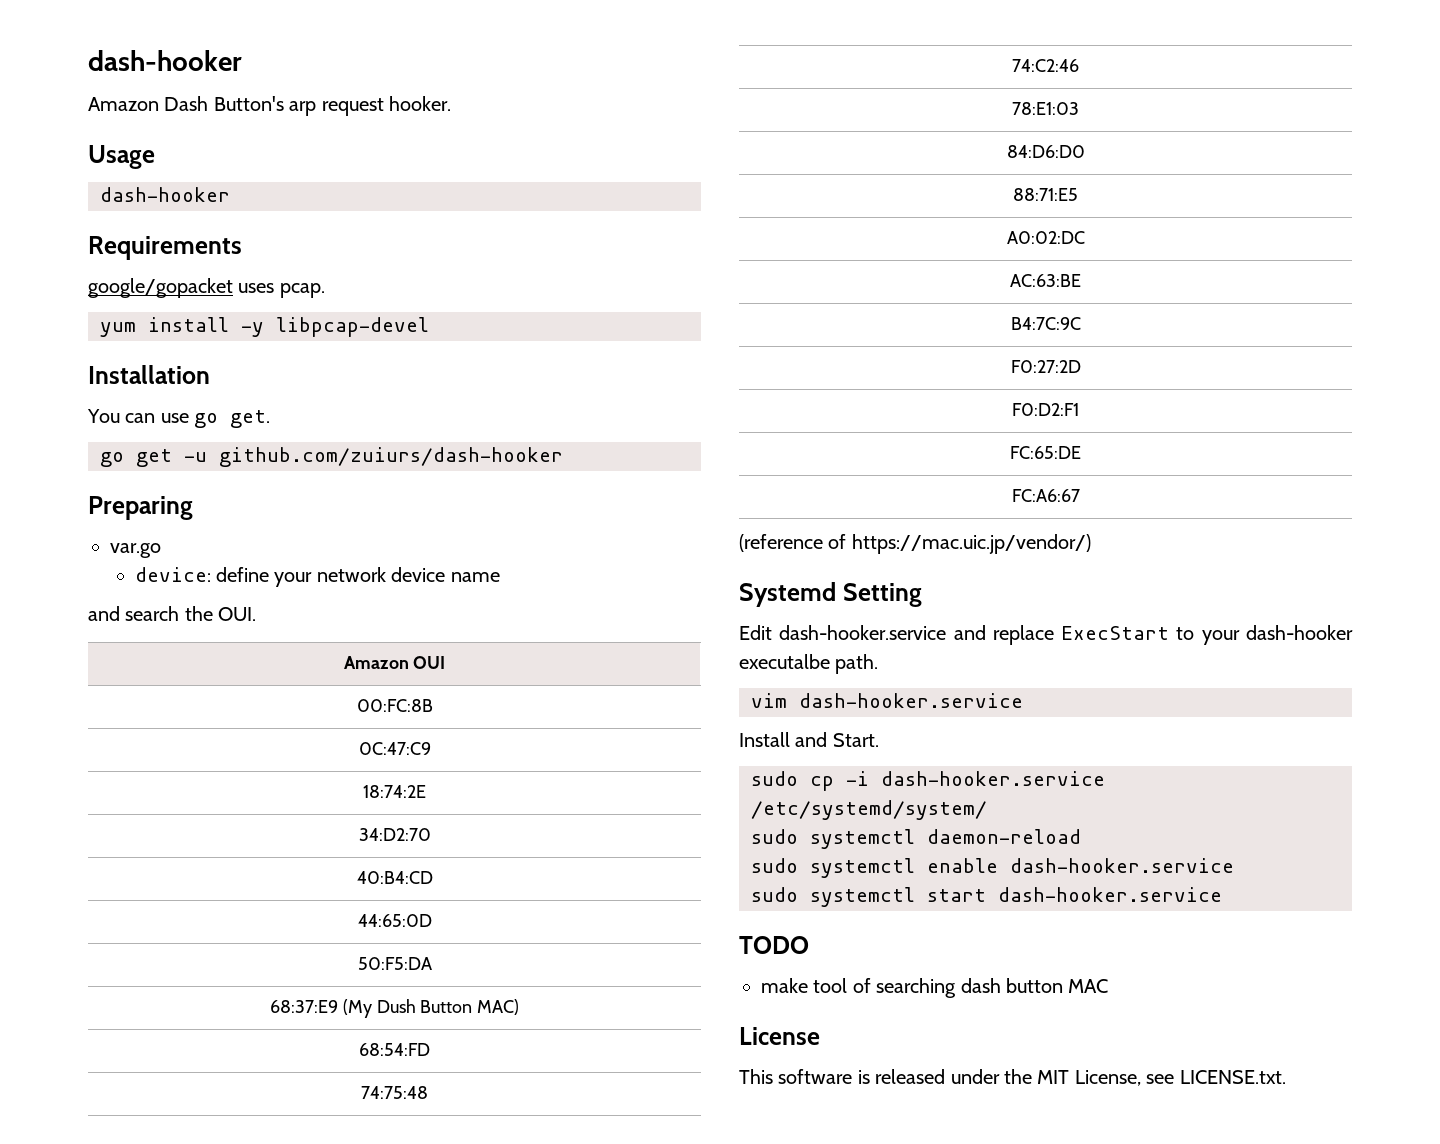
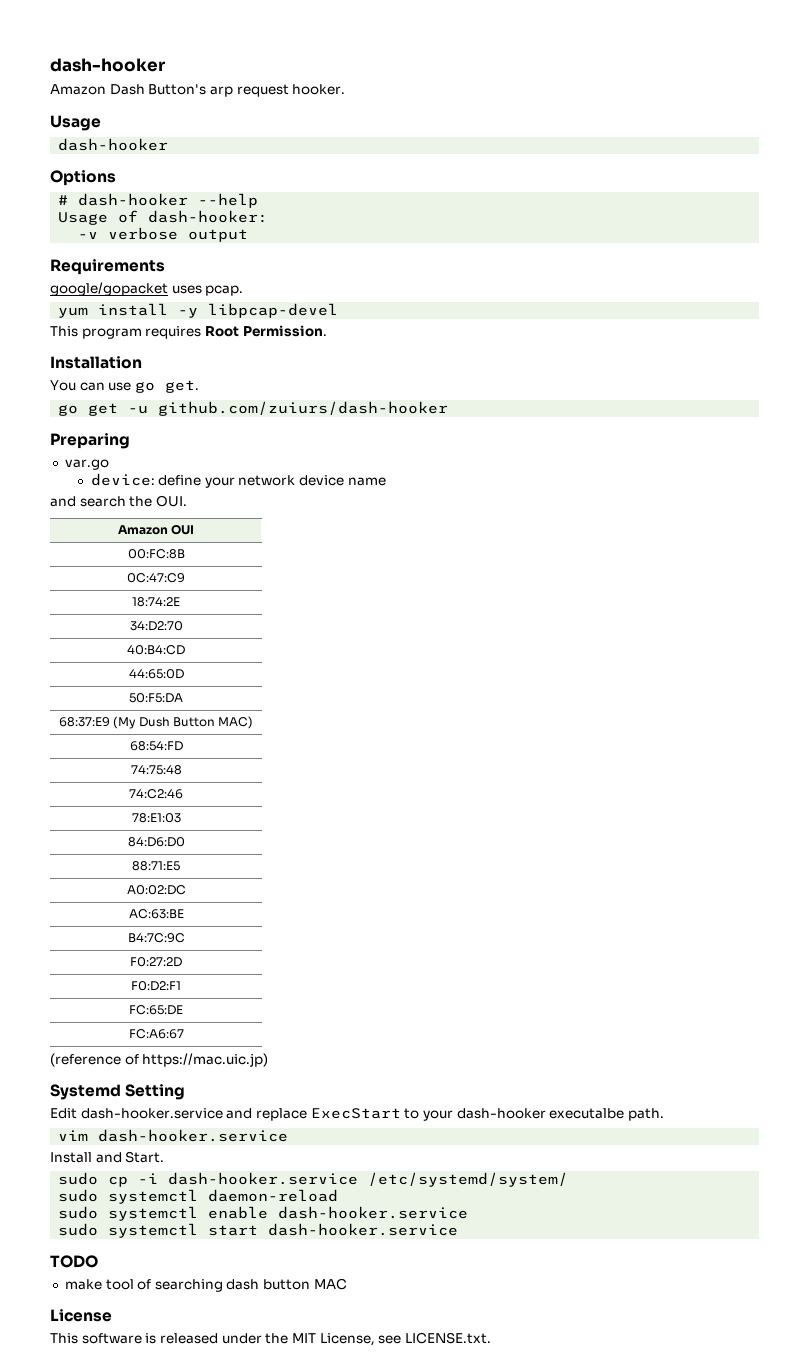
(230, 194) none -> [50,170,116,186] [58,193,259,208] [58,210,269,225] [78,227,249,242] // Options // # dash-hooker --help // Usage of dash-hooker: // -v verbose output
(429, 327) none -> [50,325,327,339] // This program requires Root Permission.
[851,534,1091,554] https://mac.uic.jp/vendor/) -> [142,1053,269,1067] https://mac.uic.jp)

